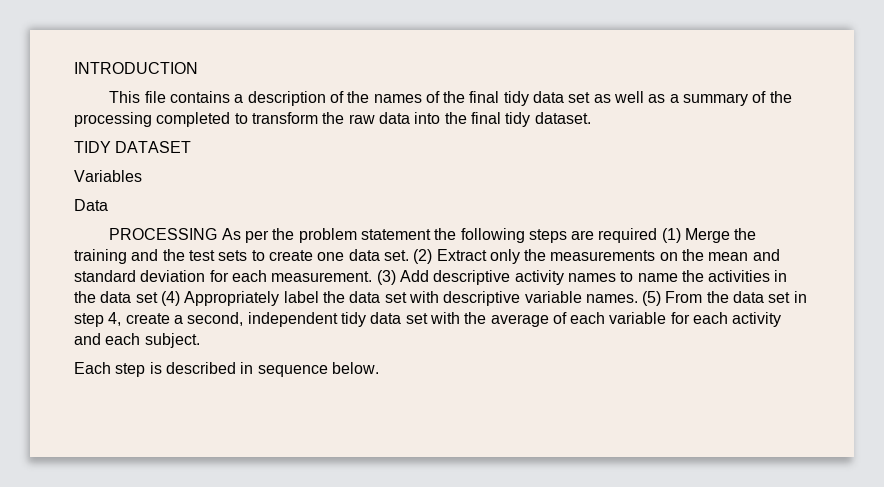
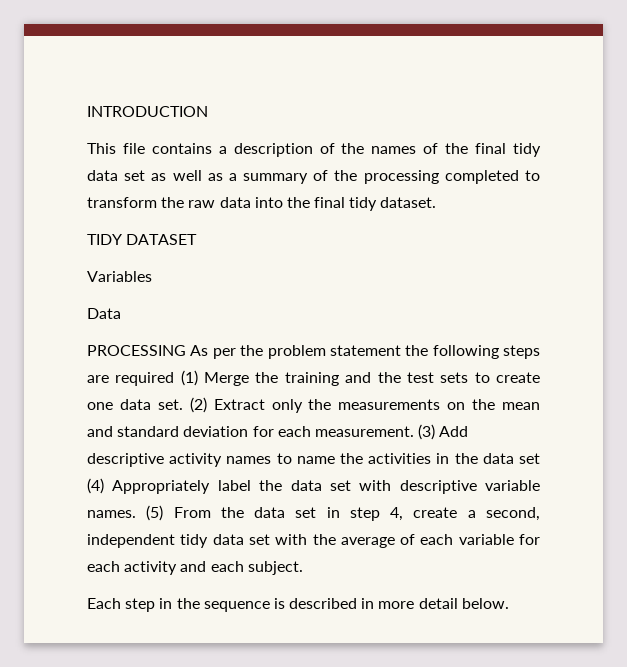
(146, 370) none -> [159,598,270,612] in the sequence
[257,365,328,377] sequence -> [378,598,458,609] more detail

